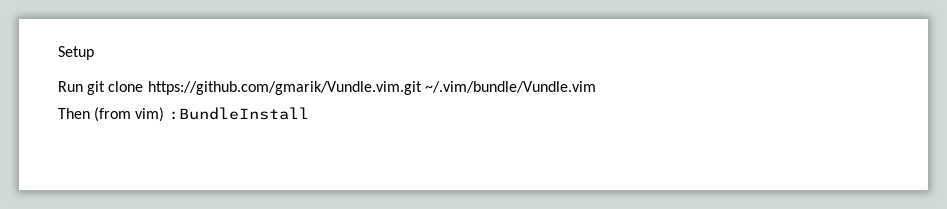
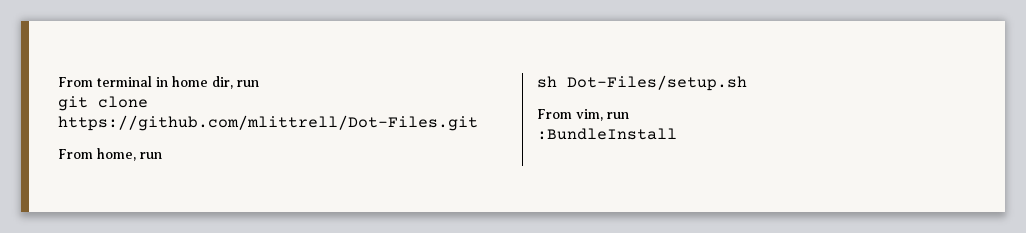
[58,46,94,60] [58,81,596,95] [58,107,165,122] Setup // Run git clone https://github.com/gmarik/Vundle.vim.git ~/.vim/bundle/Vundle.vim // Then (from vim) -> [58,76,259,89] [58,96,148,111] [58,115,478,131] [58,148,162,161] [537,75,747,91] [537,109,629,121] From terminal in home dir, run // git clone https://github.com/mlittrell/Dot-Files.git // From home, run // sh Dot-Files/setup.sh // From vim, run //

